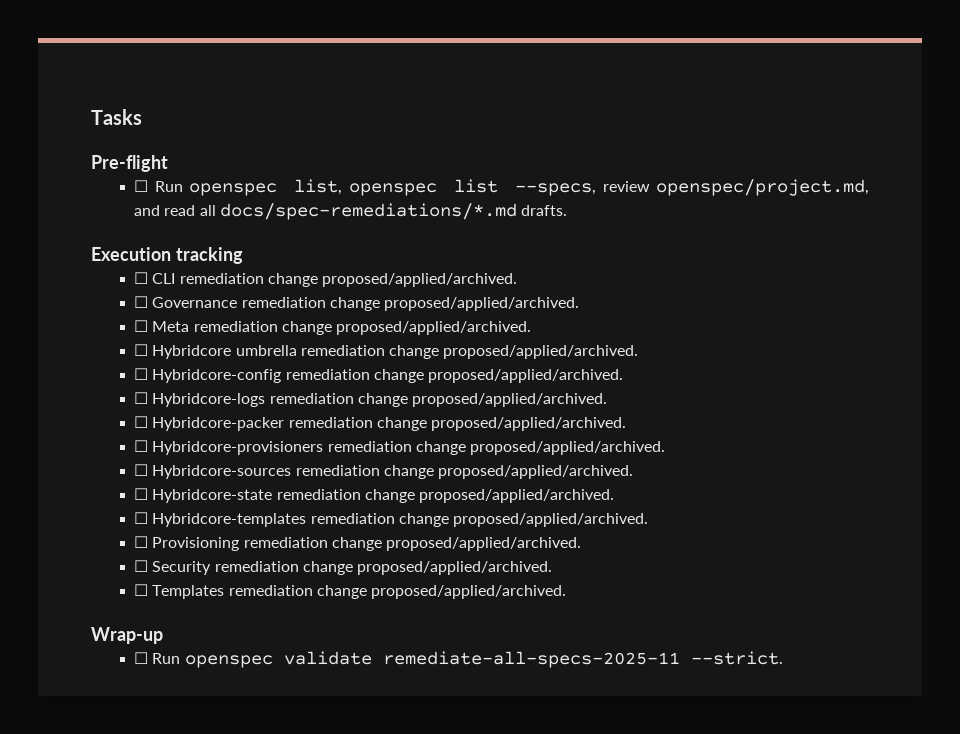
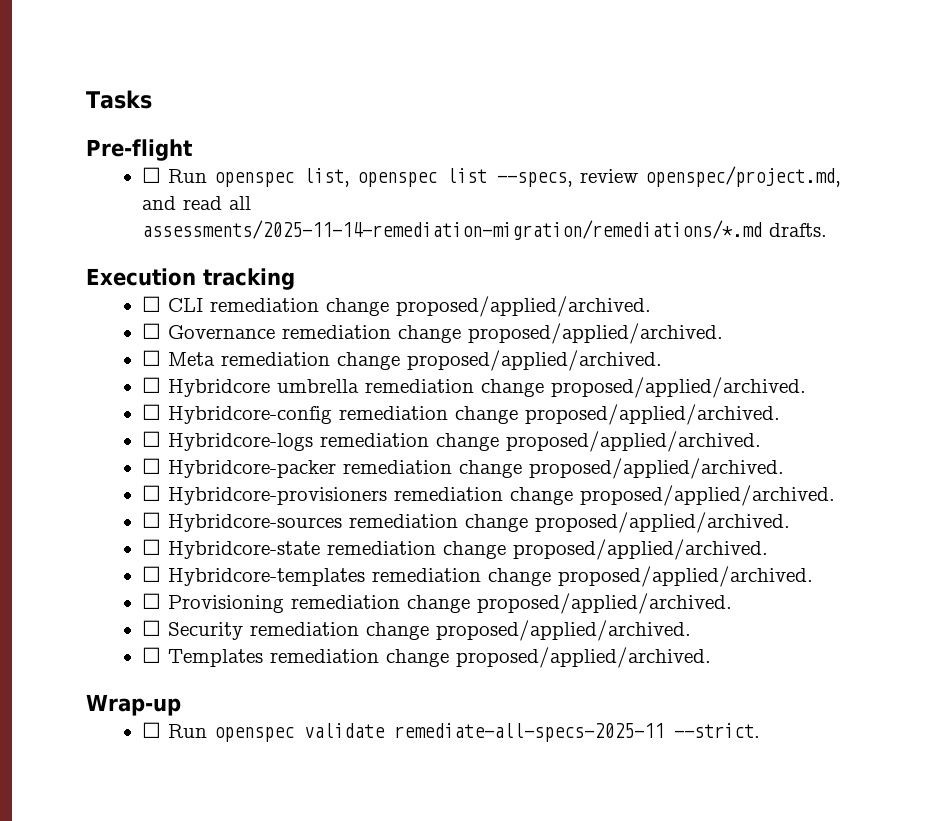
[219,203,517,220] docs/spec-remediations/*.md -> [142,220,763,240] assessments/2025-11-14-remediation-migration/remediations/*.md

